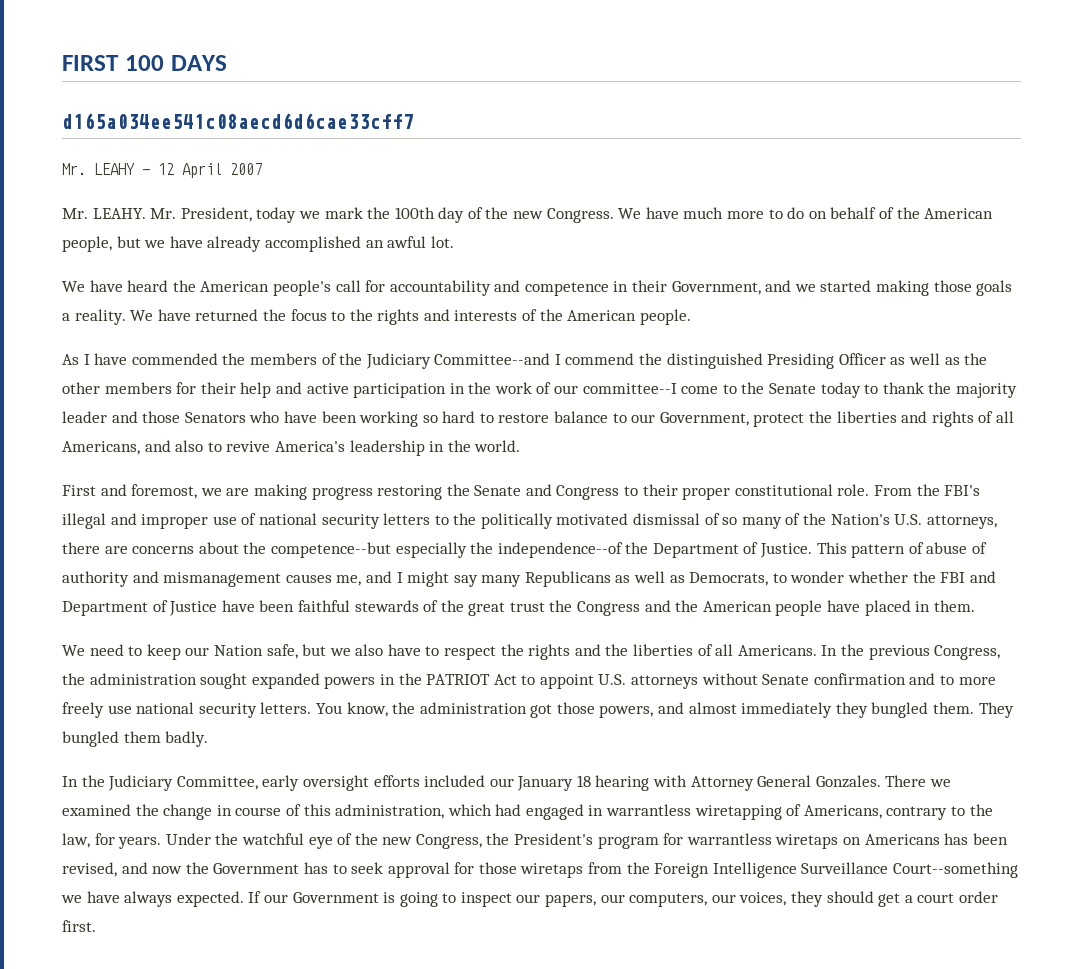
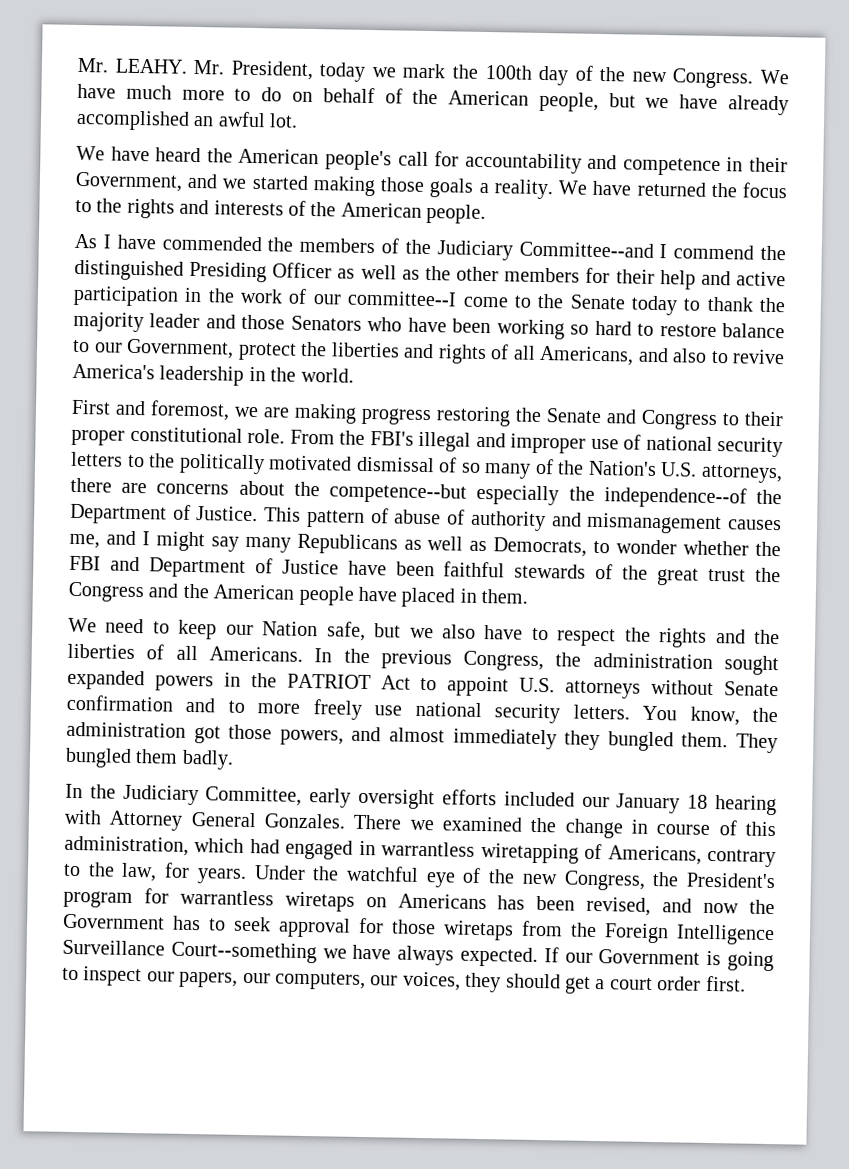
[62,55,227,71] [62,113,414,129] [62,163,262,178] FIRST 100 DAYS // d165a034ee541c08aecd6d6cae33cff7 // Mr. LEAHY — 12 April 2007 // -> (77, 65) none

